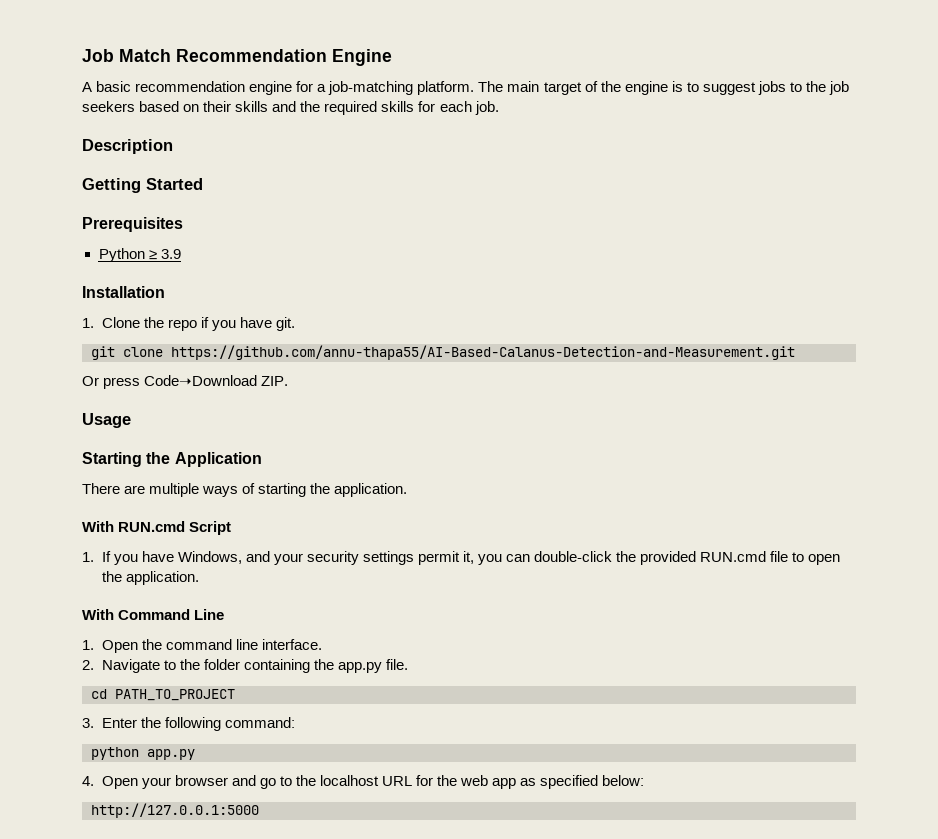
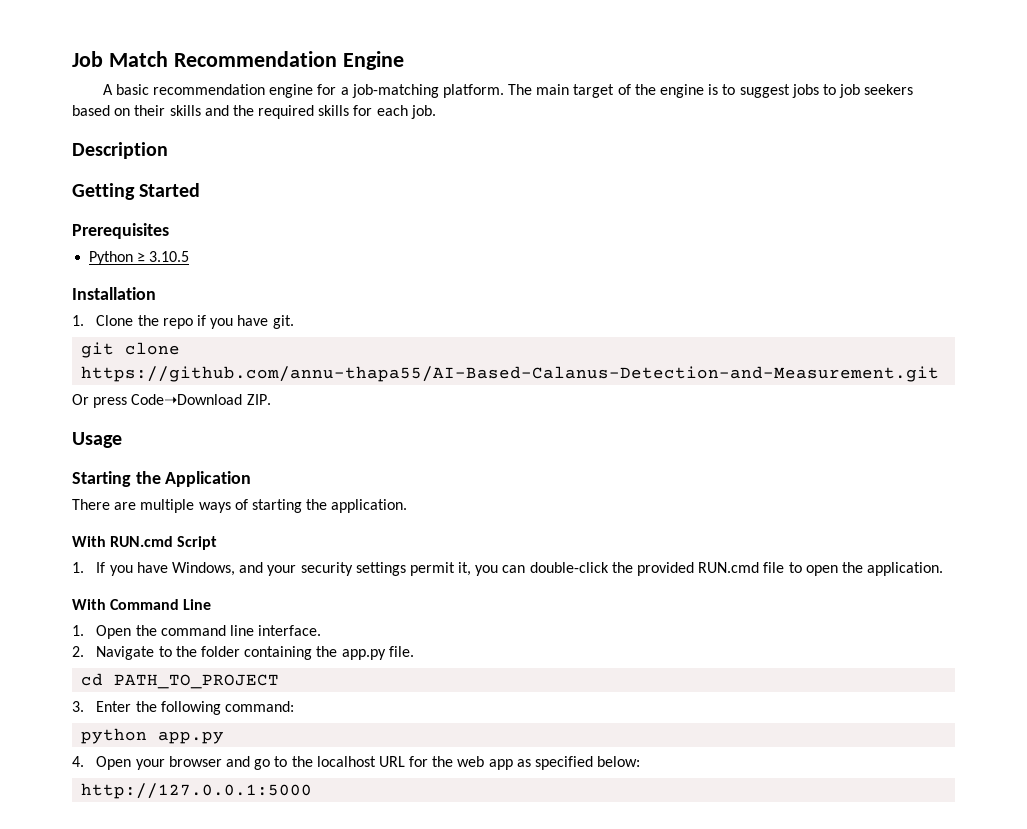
[805,81,826,92] the -> (836, 89) none
[160,249,181,259] 3.9 -> [149,251,190,262] 3.10.5

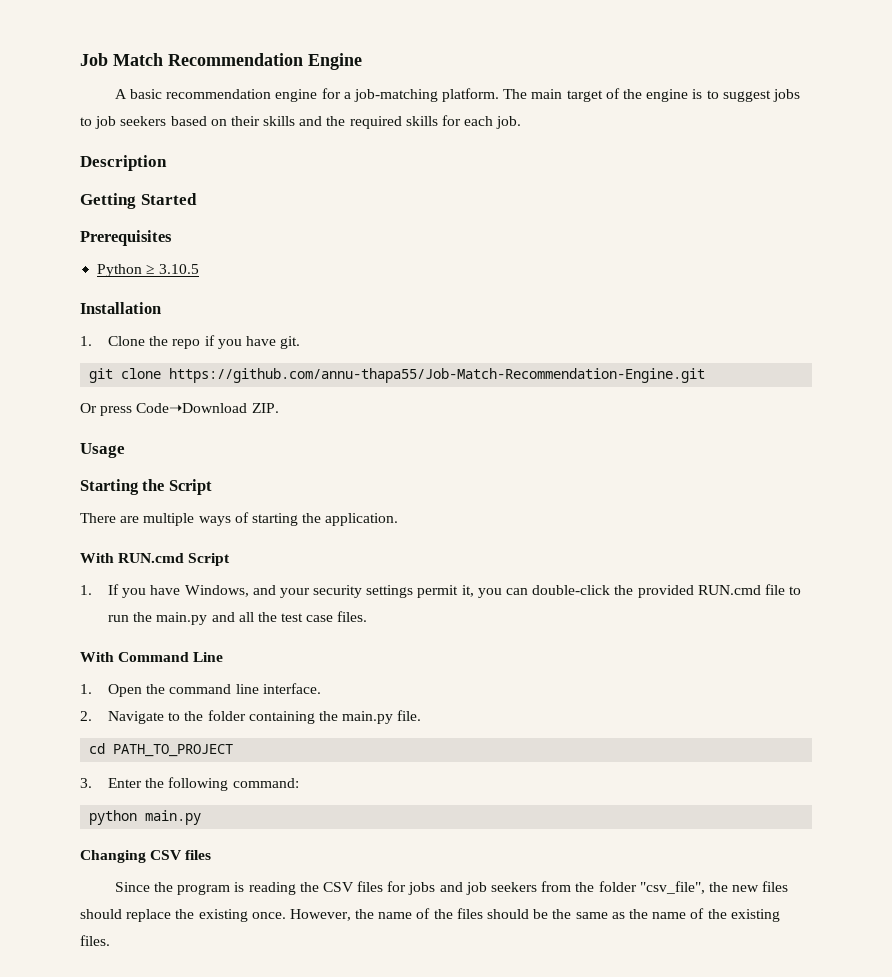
[81,366,940,382] https://github.com/annu-thapa55/AI-Based-Calanus-Detection-and-Measurement.git -> [169,368,706,383] https://github.com/annu-thapa55/Job-Match-Recommendation-Engine.git
[165,471,252,487] Application -> [168,479,212,495] Script
[805,562,944,576] open the application. -> [107,611,368,625] run the main.py and all the test case files.
[341,649,386,660] app.py -> [342,711,394,724] main.py
[158,731,225,744] [72,756,641,770] [81,783,313,799] app.py // 4. Open your browser and go to the localhost URL for the web app as specified below: // http://127.0.0.1:5000 -> [145,810,202,825] [80,850,212,863] [114,881,789,895] [80,908,780,922] [80,935,110,946] main.py // Changing CSV files // Since the program is reading the CSV files for jobs and job seekers from the folder "csv_file", the new files should replace the existing once. However, the name of the files should be the same as the name of the existing files.

